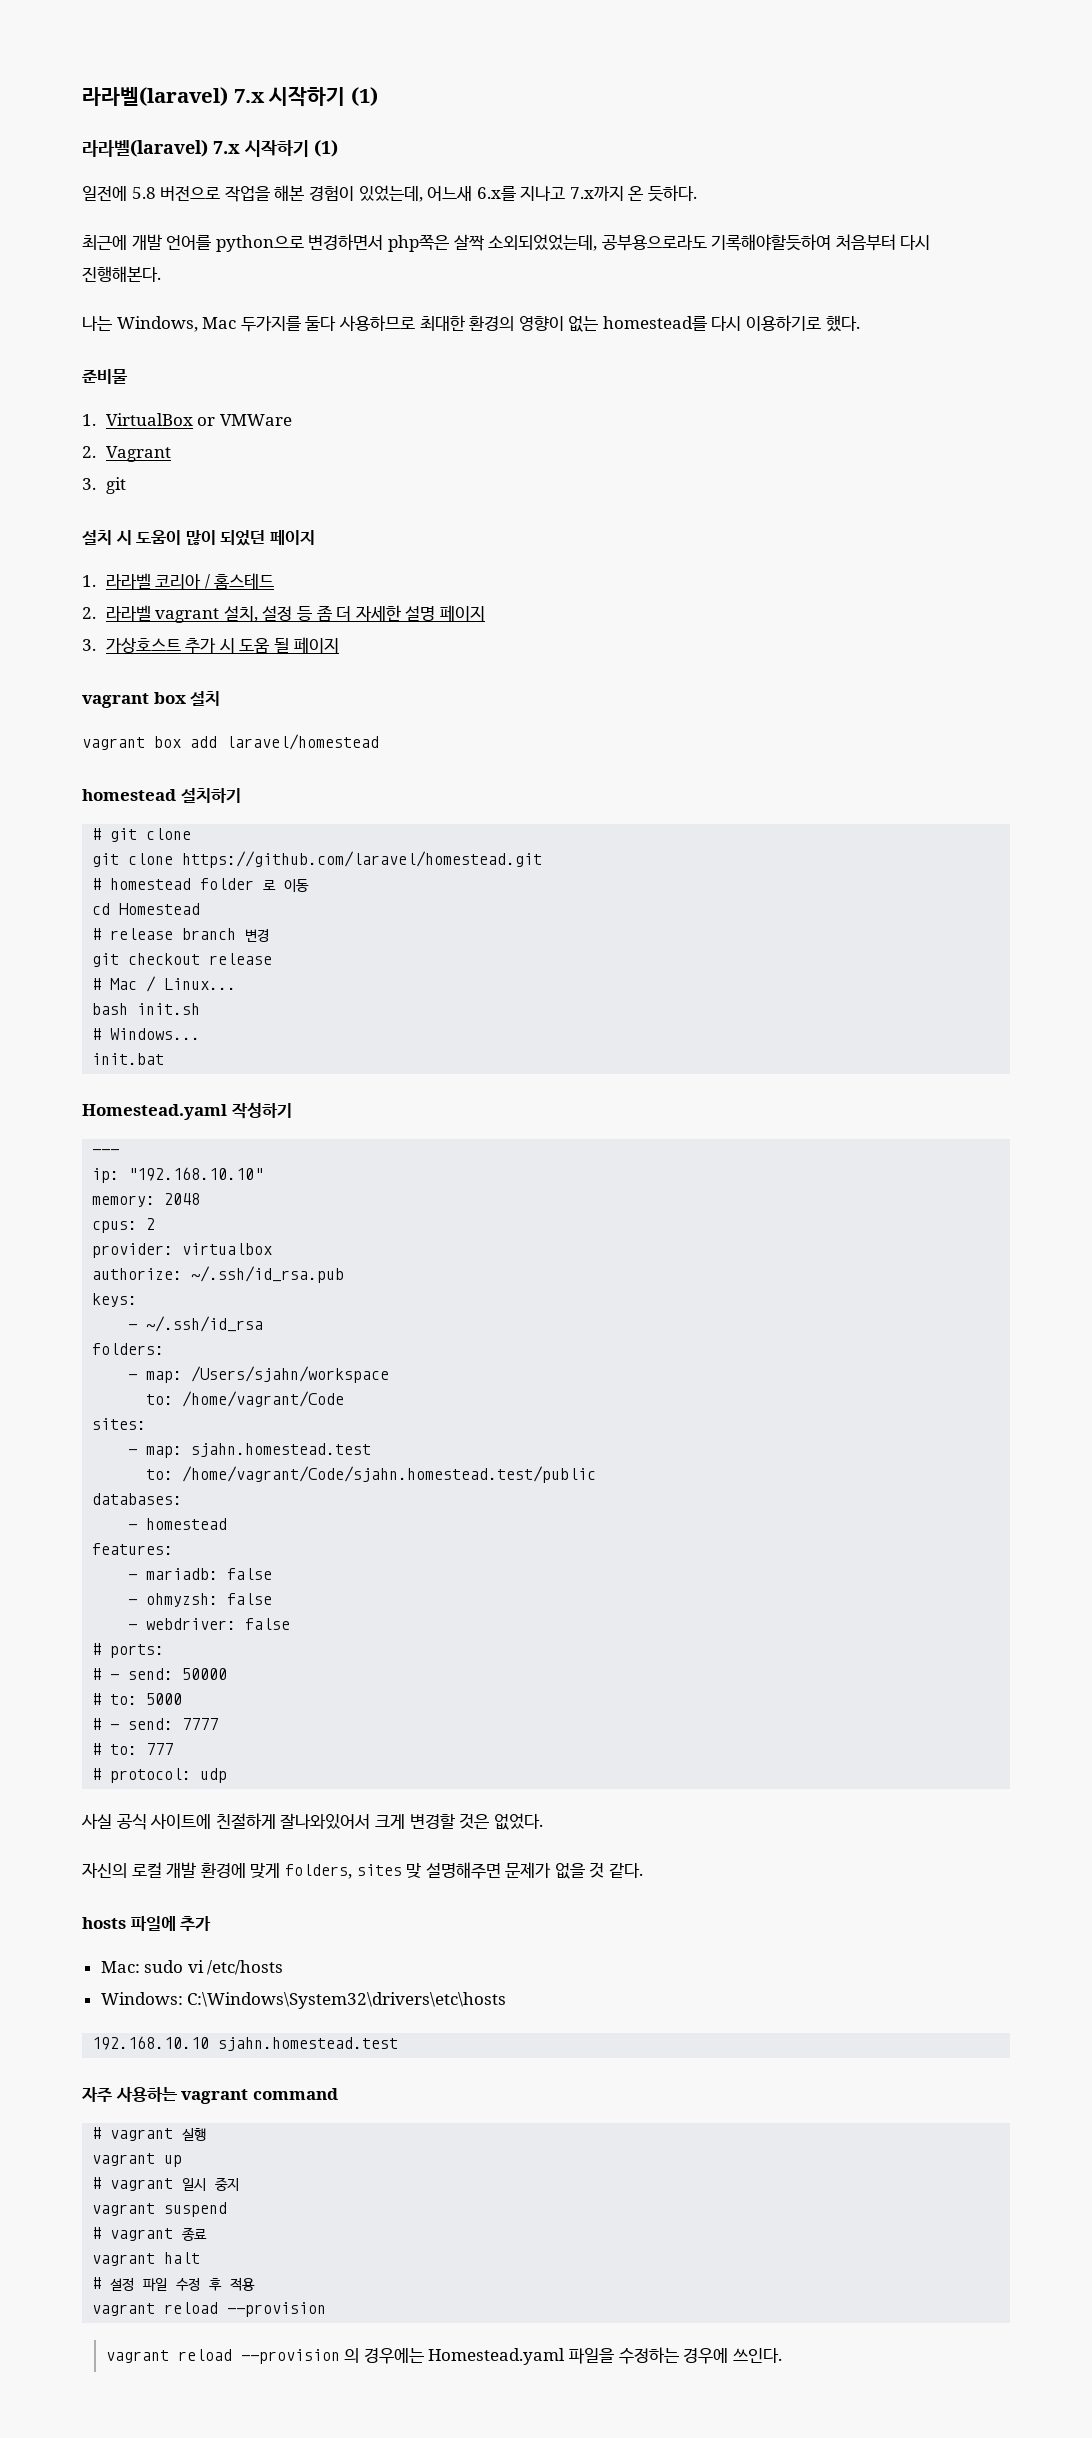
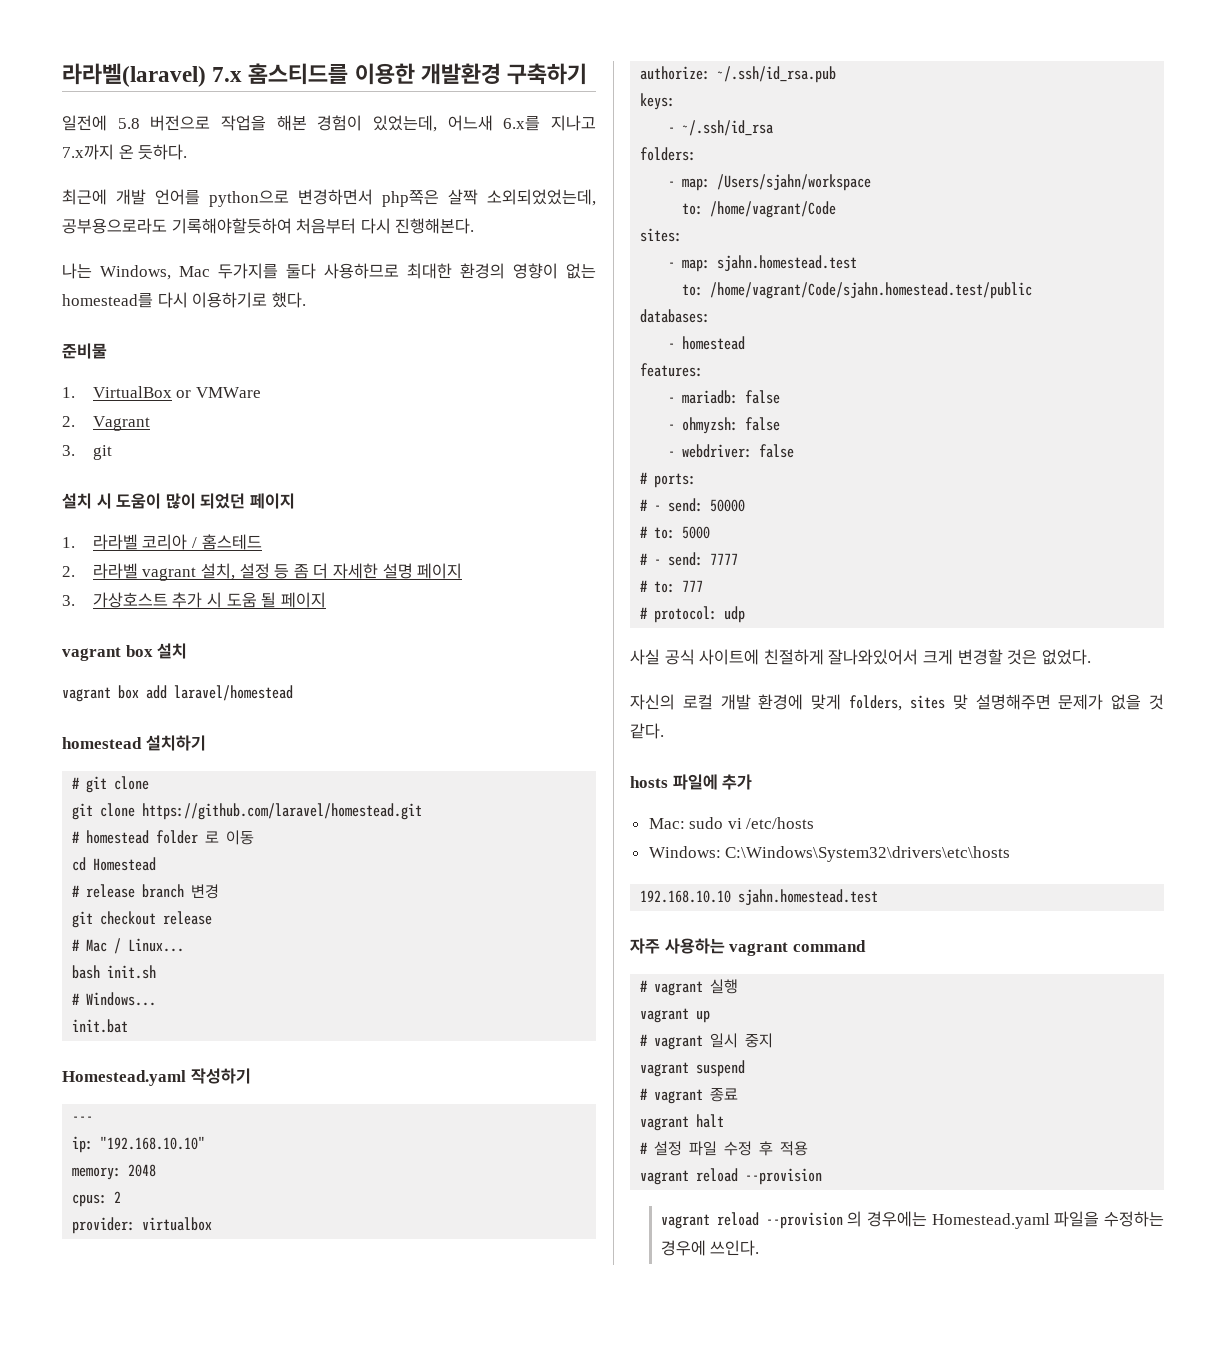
[82,86,378,107] [82,140,338,157] 라라벨(laravel) 7.x 시작하기 (1) // 라라벨(laravel) 7.x 시작하기 (1) -> [62,63,588,87] 라라벨(laravel) 7.x 홈스티드를 이용한 개발환경 구축하기

